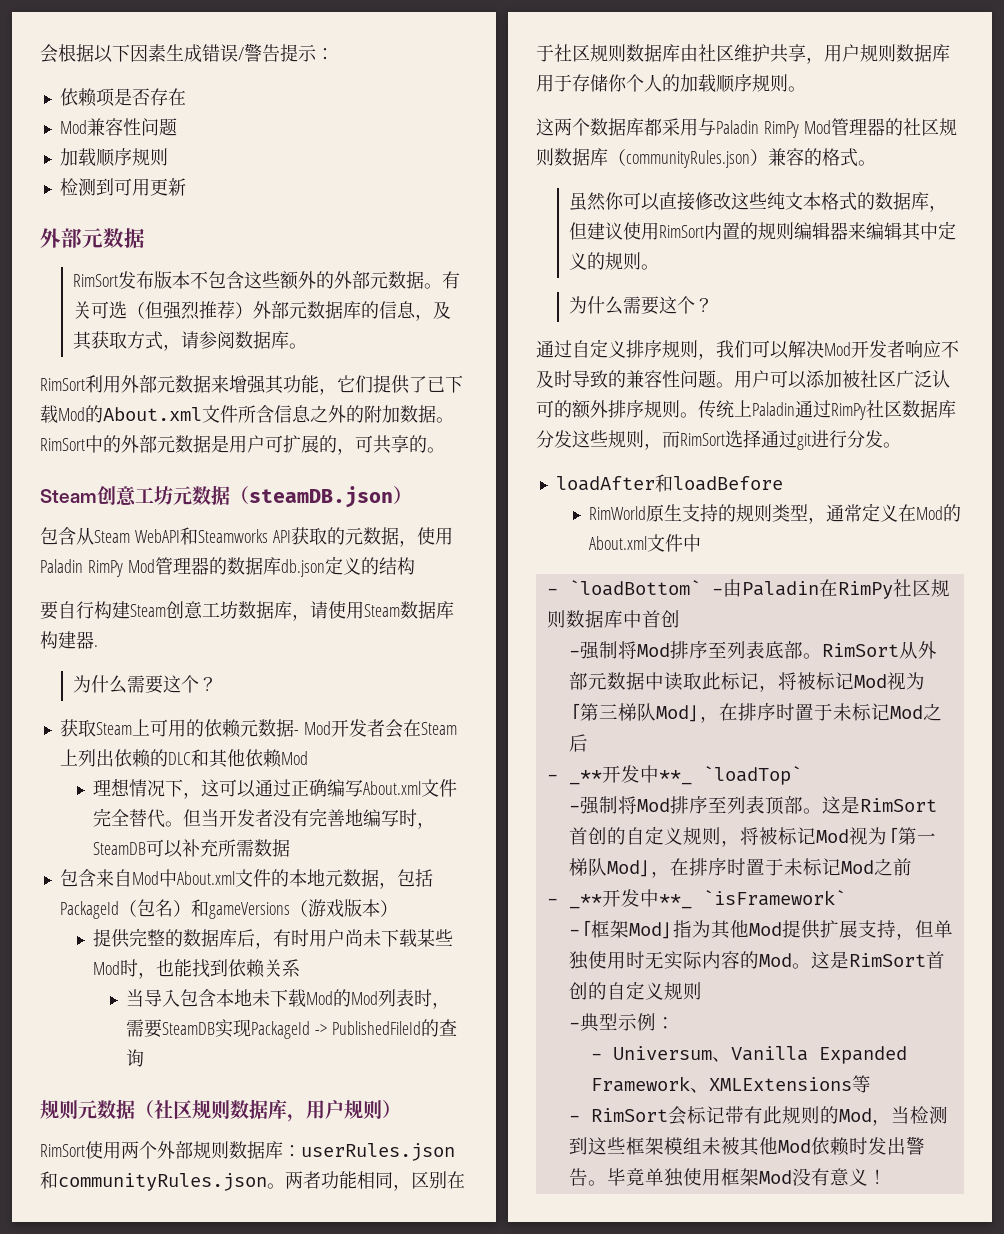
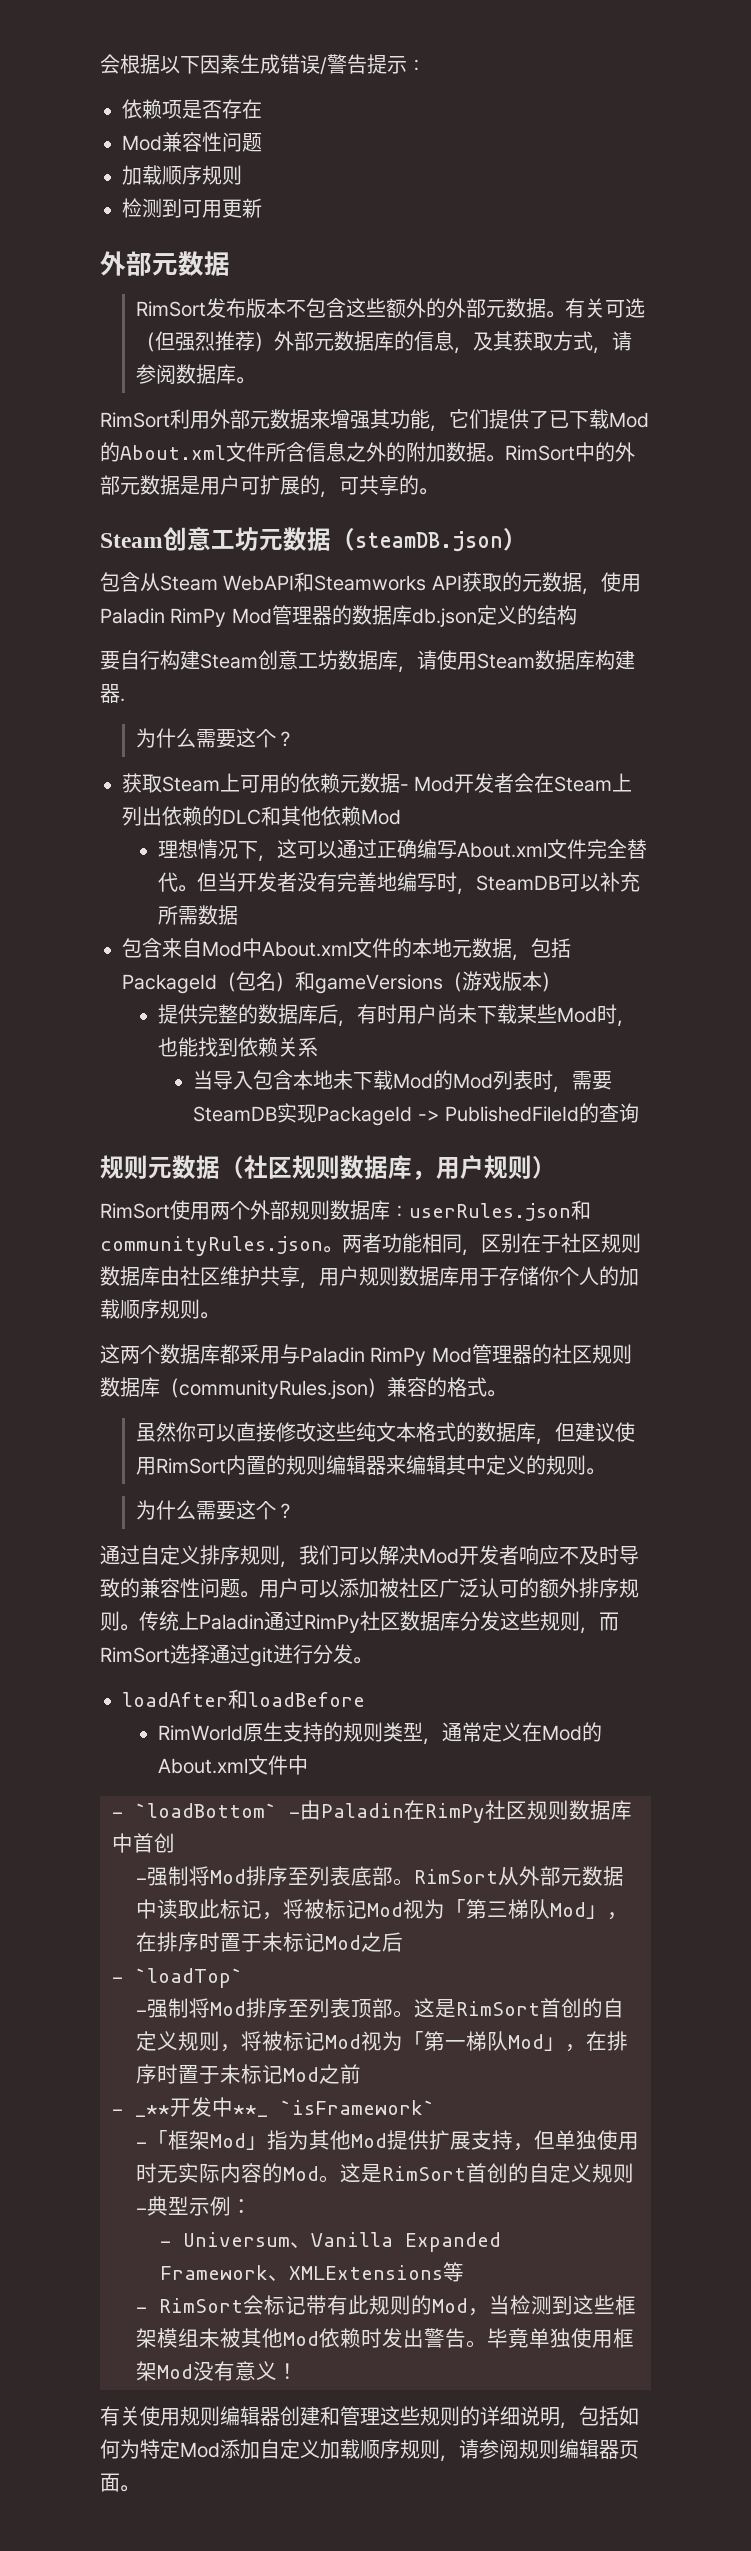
[568,765,692,785] _**开发中**_ -> (123, 1980) none
(887, 1176) none -> [100,2406,639,2429] [100,2439,639,2462] [100,2473,139,2492] // 有关使用规则编辑器创建和管理这些规则的详细说明，包括如何为特定Mod添加自定义加载顺序规则，请参阅规则编辑器页面。

